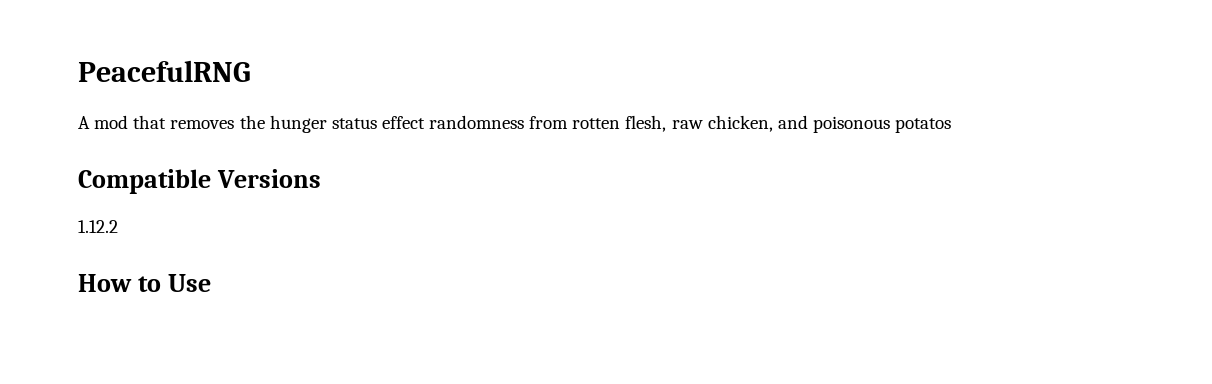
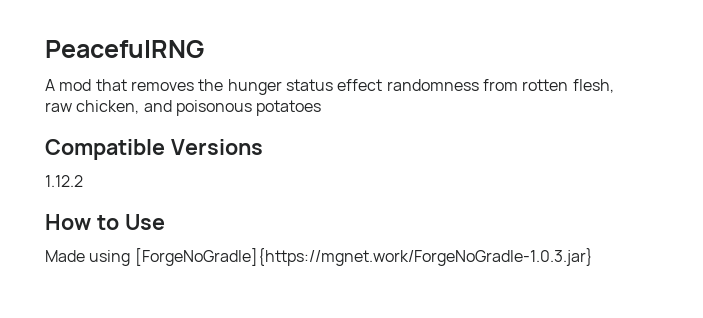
[895,118,952,133] potatos -> [256,100,322,116] potatoes
(211, 283) none -> [45,248,593,266] // Made using [ForgeNoGradle]{https://mgnet.work/ForgeNoGradle-1.0.3.jar}

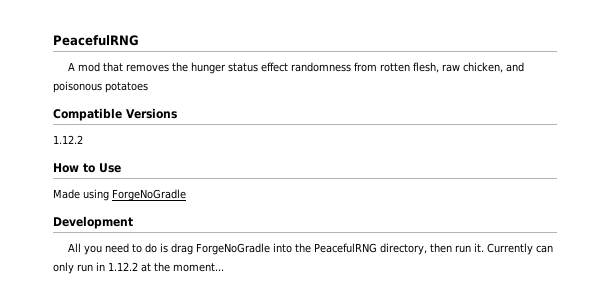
[134,248,593,266] [ForgeNoGradle]{https://mgnet.work/ForgeNoGradle-1.0.3.jar} -> [112,189,186,201] [53,216,133,229] [68,243,554,255] [53,262,224,274] ForgeNoGradle // Development // All you need to do is drag ForgeNoGradle into the PeacefulRNG directory, then run it. Currently can only run in 1.12.2 at the moment...

